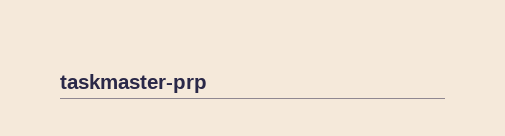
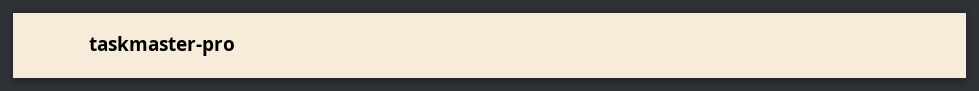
[60,74,207,93] taskmaster-prp -> [89,36,235,56] taskmaster-pro

